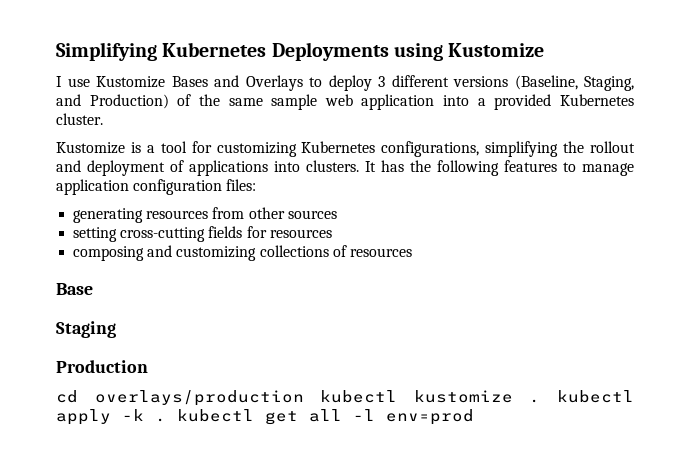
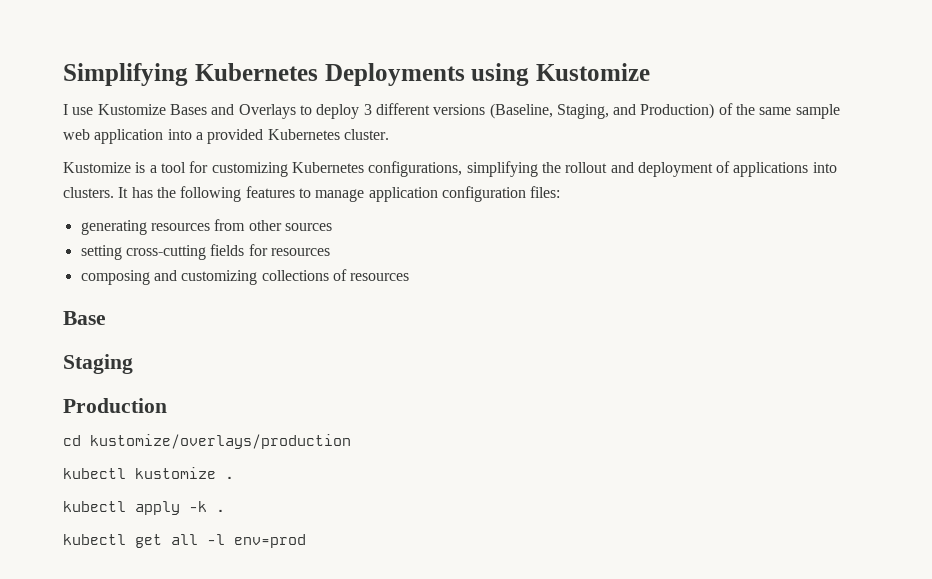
[94,390,304,406] overlays/production -> [90,434,351,449] kustomize/overlays/production //
(541, 401) none -> (234, 477) //
(166, 420) none -> (225, 510) //

